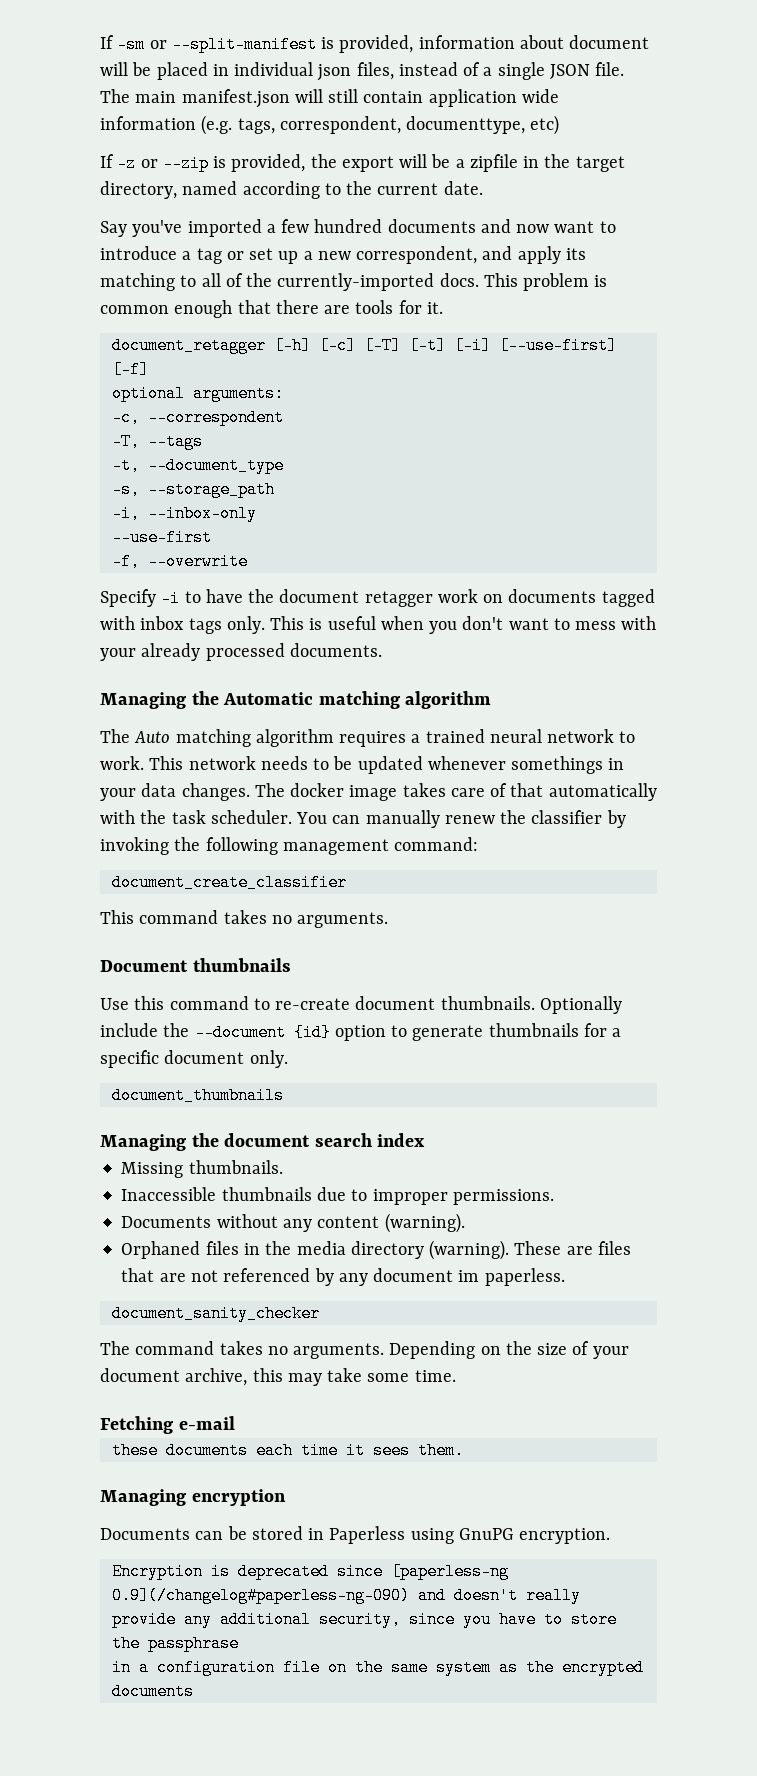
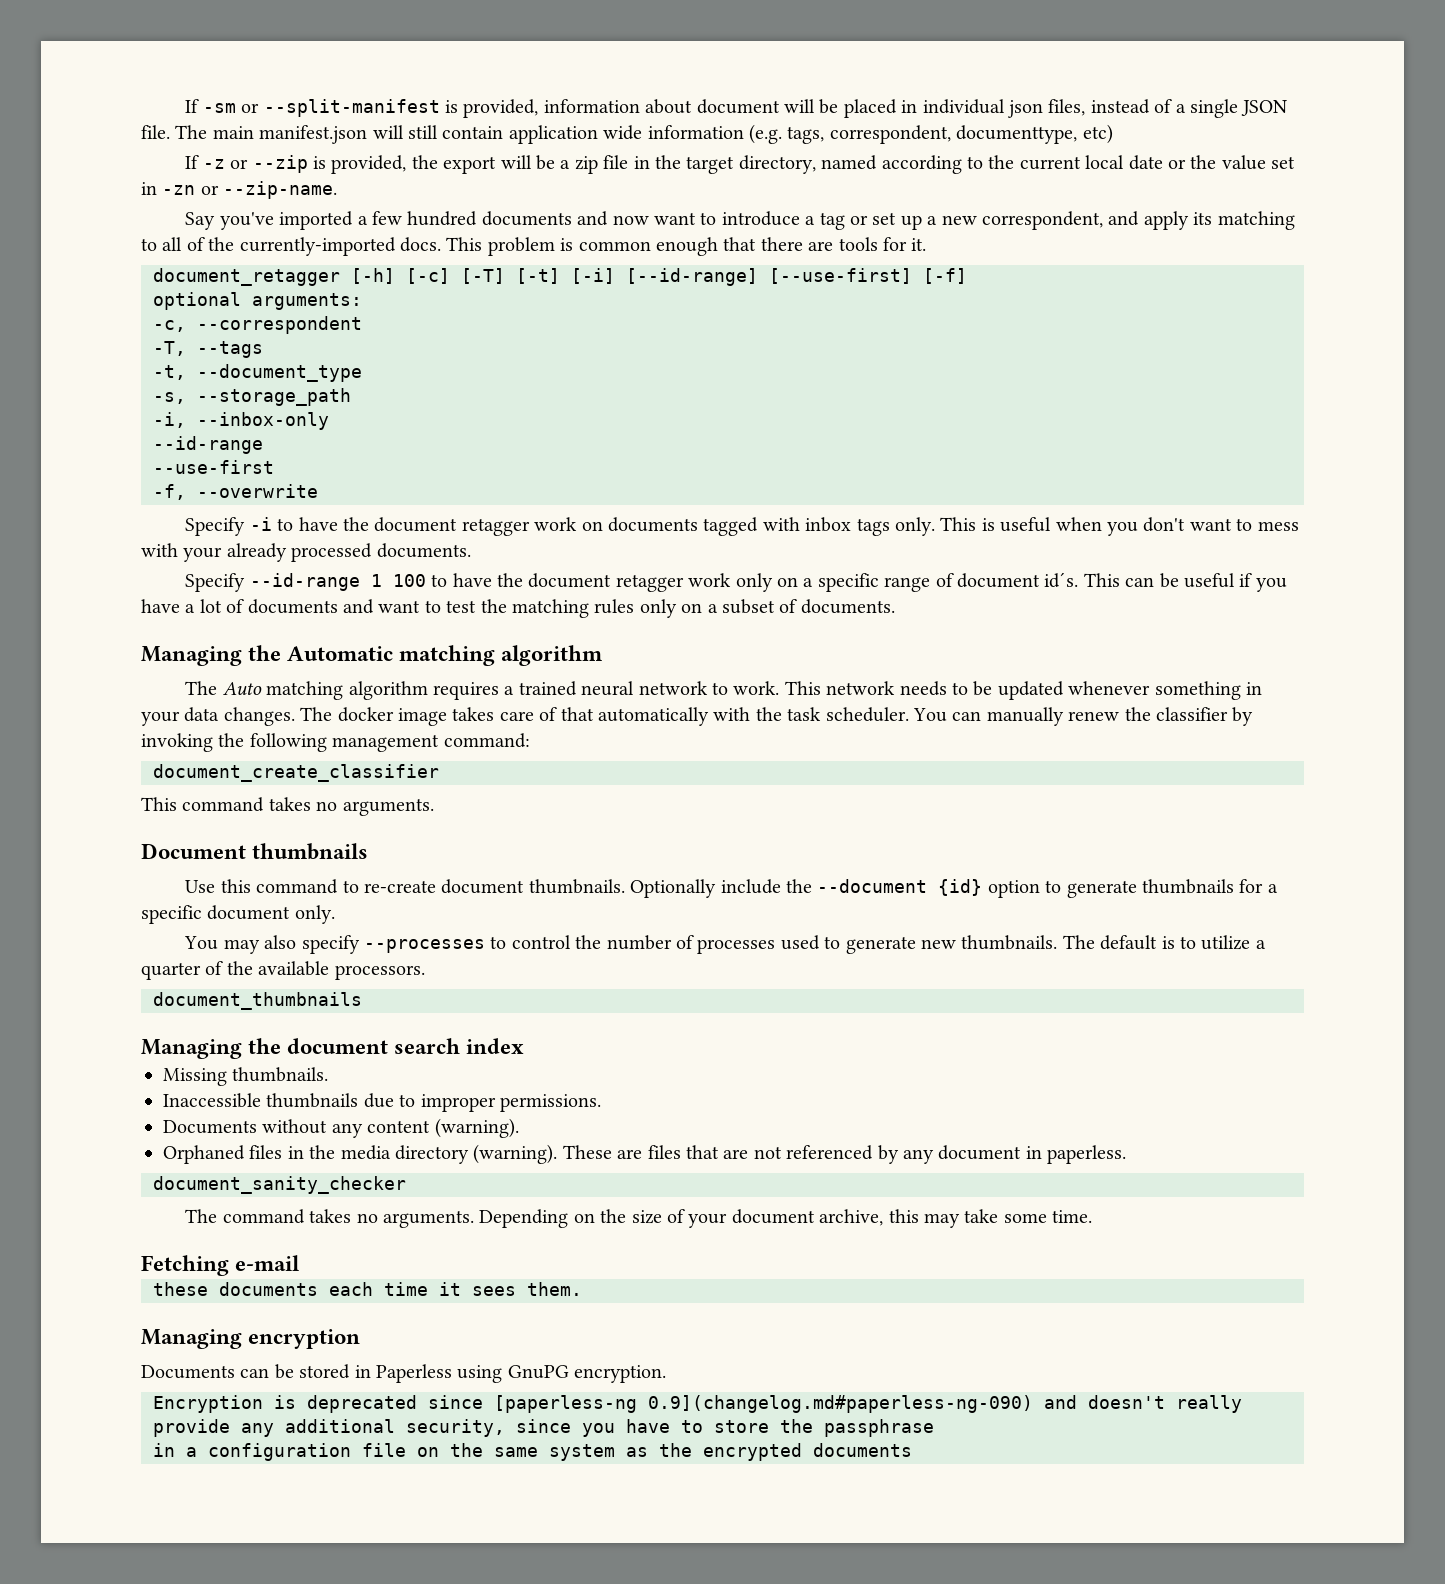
[469,154,518,172] zipfile -> [574,155,629,174] zip file
[443,181,483,195] date. -> [1085,155,1296,170] [141,181,338,199] local date or the value set in -zn or --zip-name.
(491, 345) none -> [626,268,758,286] [--id-range]
(257, 513) none -> [153,436,263,454] // --id-range
(382, 650) none -> [185,572,1287,592] [141,599,895,618] // Specify --id-range 1 100 to have the document retagger work only on a specific range of document id´s. This can be useful if you have a lot of documents and want to test the matching rules only on a subset of documents.
[511,756,604,774] somethings -> [1154,681,1241,700] something
(288, 1059) none -> [184,935,1266,954] [141,961,425,980] // You may also specify --processes to control the number of processes used to generate new thumbnails. The default is to utilize a quarter of the available processors.
[458,1270,480,1282] im -> [1025,1146,1042,1159] in
[111,1587,410,1604] 0.9](/changelog#paperless-ng-090) -> [648,1395,1033,1413] 0.9](changelog.md#paperless-ng-090)

